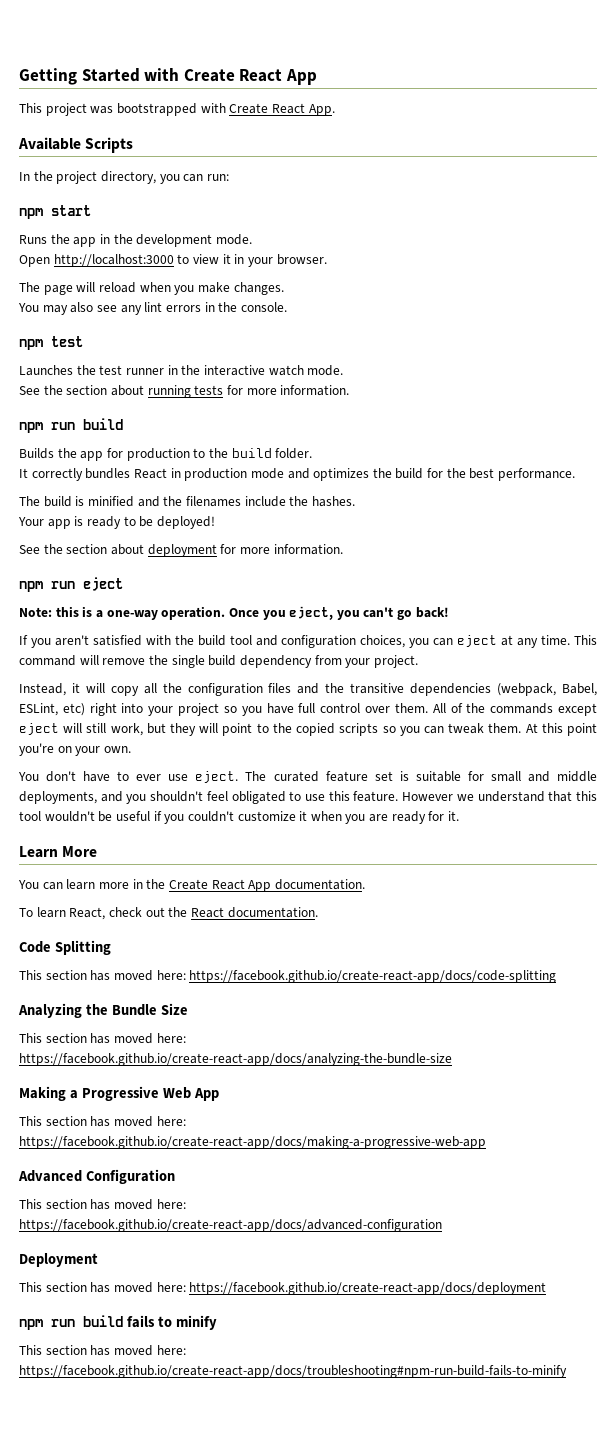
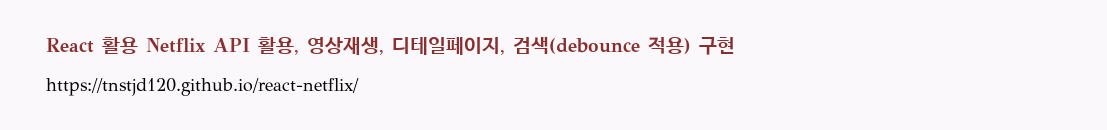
[19,68,317,85] [19,103,335,116] [18,137,134,153] [19,171,229,184] [19,205,91,219] [19,234,252,247] [19,254,327,267] [19,282,284,295] [18,302,287,315] [19,336,83,350] [19,365,344,376] [19,385,350,398] [19,418,123,433] [19,448,313,461] [19,468,576,481] [19,496,355,507] [18,516,215,529] [19,544,343,557] [19,577,123,592] [19,606,449,620] [19,635,597,648] [19,655,418,668] [19,683,597,696] [19,703,597,716] [19,723,598,736] [19,743,131,756] [18,771,597,783] [19,791,597,804] [19,811,460,824] [19,846,98,858] [18,879,365,892] [19,907,318,920] [19,940,111,955] [19,970,557,983] [18,1003,188,1018] [19,1033,186,1044] [19,1053,452,1066] [19,1086,219,1101] [19,1116,186,1127] [19,1136,486,1149] [18,1169,175,1184] [19,1199,186,1210] [19,1219,442,1232] [19,1253,98,1267] [19,1282,547,1295] [19,1315,217,1330] [19,1345,186,1356] [19,1365,567,1378] Getting Started with Create React App // This project was bootstrapped with Create React App. // Available Scripts // In the project directory, you can run: // npm start // Runs the app in the development mode. // Open http://localhost:3000 to view it in your browser. // The page will reload when you make changes. // You may also see any lint errors in the console. // npm test // Launches the test runner in the interactive watch mode. // See the section about running tests for more information. // npm run build // Builds the app for production to the build folder. // It correctly bundles React in production mode and optimizes the build for the best performance. // The build is minified and the filenames include the hashes. // Your app is ready to be deployed! // See the section about deployment for more information. // npm run eject // Note: this is a one-way operation. Once you eject, you can't go back! // If you aren't satisfied with the build tool and configuration choices, you can eject at any time. This command will remove the single build dependency from your project. // Instead, it will copy all the configuration files and the transitive dependencies (webpack, Babel, ESLint, etc) right into your project so you have full control over them. All of the commands except eject will still work, but they will point to the copied scripts so you can tweak them. At this point you're on your own. // You don't have to ever use eject. The curated feature set is suitable for small and middle deployments, and you shouldn't feel obligated to use this feature. However we understand that this tool wouldn't be useful if you couldn't customize it when you are ready for it. // Learn More // You can learn more in the Create React App documentation. // To learn React, check out the React documentation. // Code Splitting // This section has moved here: https://facebook.github.io/create-react-app/docs/code-splitting // Analyzing the Bundle Size // This section has moved here: https://facebook.github.io/create-react-app/docs/analyzing-the-bundle-size // Making a Progressive Web App // This section has moved here: https://facebook.github.io/create-react-app/docs/making-a-progressive-web-app // Advanced Configuration // This section has moved here: https://facebook.github.io/create-react-app/docs/advanced-configuration // Deployment // This section has moved here: https://facebook.github.io/create-react-app/docs/deployment // npm run build fails to minify // This section has moved here: https://facebook.github.io/create-react-app/docs/troubleshooting#npm-run-build-fails-to-minify -> [46,37,735,55] [46,78,359,96] React 활용 Netflix API 활용, 영상재생, 디테일페이지, 검색(debounce 적용) 구현 // https://tnstjd120.github.io/react-netflix/

